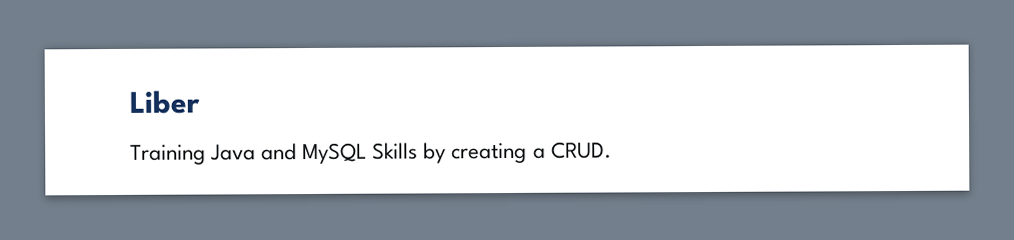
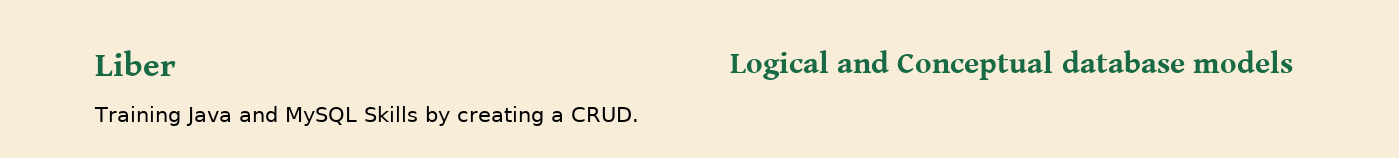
(612, 150) none -> [730,50,1293,80] // Logical and Conceptual database models

